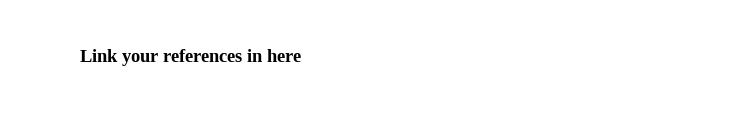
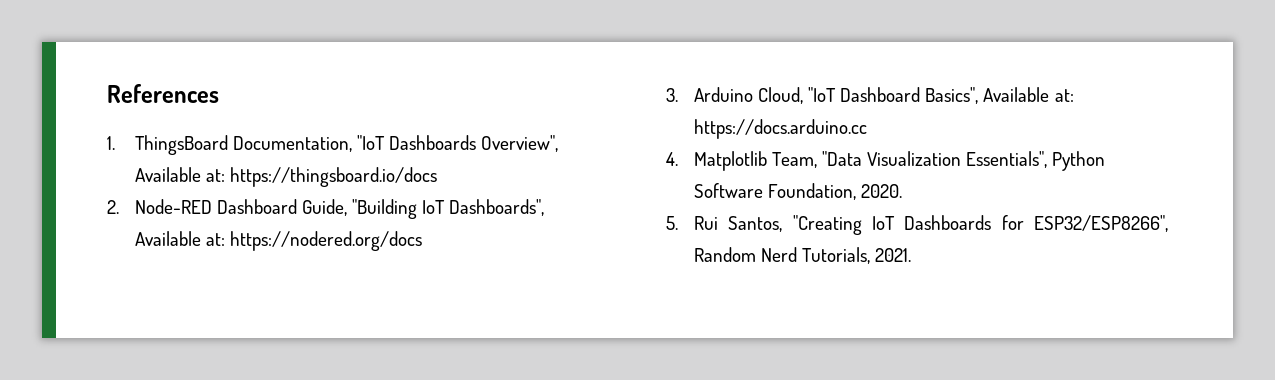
[80,49,301,66] Link your references in here -> [107,84,219,103] [107,135,559,155] [134,167,438,187] [107,199,545,219] [134,231,423,251] [666,87,1074,104] [693,119,867,139] [666,151,1106,171] [693,183,903,200] [666,215,1168,235] [693,247,912,264] References // 1. ThingsBoard Documentation, "IoT Dashboards Overview", Available at: https://thingsboard.io/docs // 2. Node-RED Dashboard Guide, "Building IoT Dashboards", Available at: https://nodered.org/docs // 3. Arduino Cloud, "IoT Dashboard Basics", Available at: https://docs.arduino.cc // 4. Matplotlib Team, "Data Visualization Essentials", Python Software Foundation, 2020. // 5. Rui Santos, "Creating IoT Dashboards for ESP32/ESP8266", Random Nerd Tutorials, 2021.

